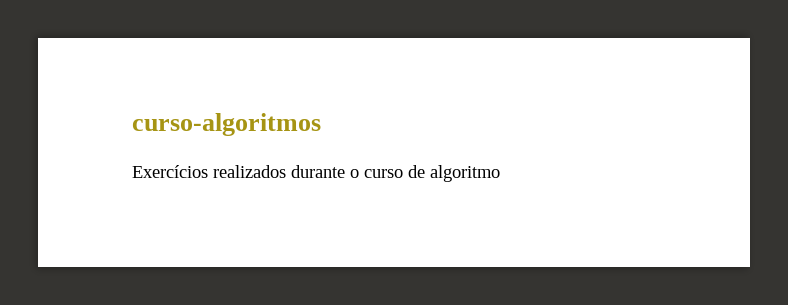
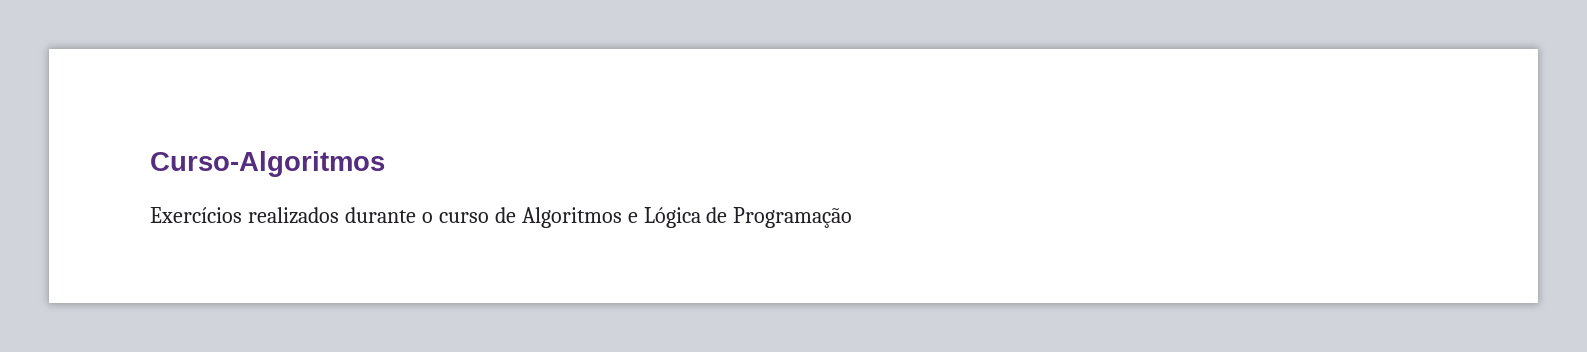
[132,113,321,136] curso-algoritmos -> [150,151,385,177] Curso-Algoritmos
[430,165,500,182] algoritmo -> [521,207,853,228] Algoritmos e Lógica de Programação

